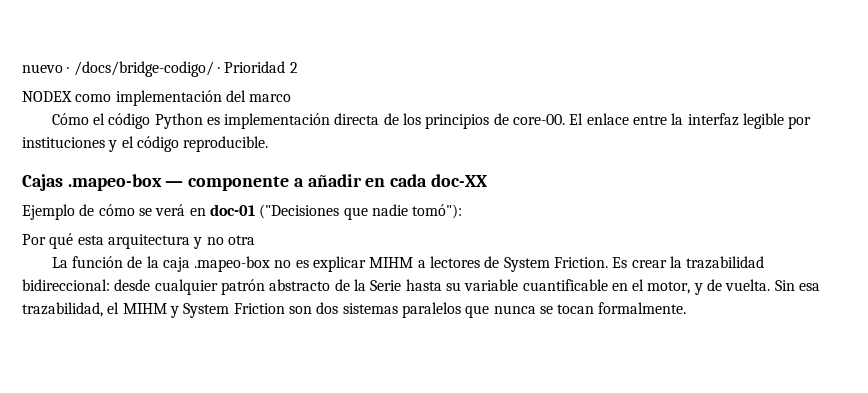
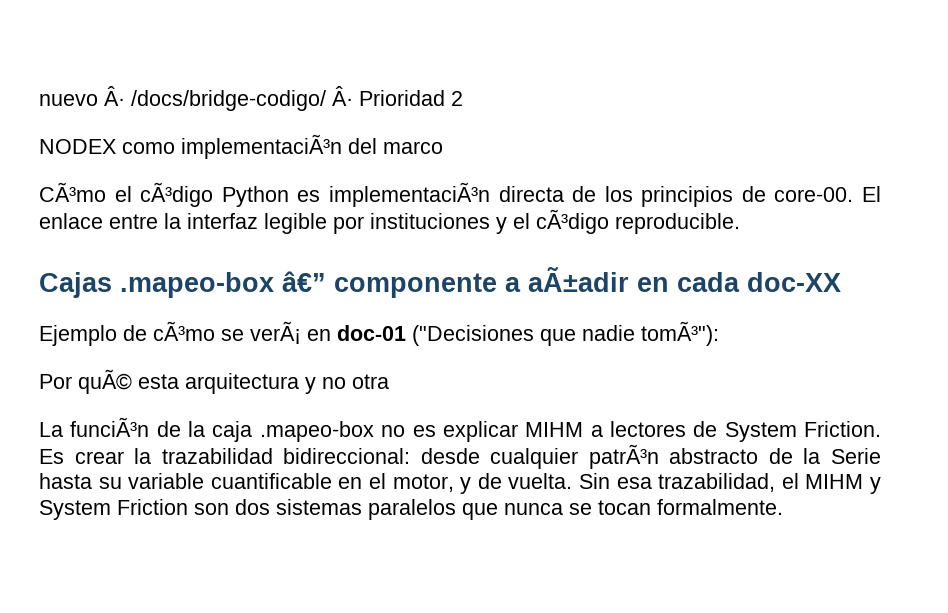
[67,61,220,77] · /docs/bridge-codigo/ · -> [104,86,353,111] Â· /docs/bridge-codigo/ Â·
[115,90,222,106] implementación -> [181,134,342,159] implementaciÃ³n
[51,113,151,129] Cómo el código -> [39,182,214,207] CÃ³mo el cÃ³digo
[224,113,331,129] implementación -> [328,182,490,207] implementaciÃ³n
[136,136,179,152] código -> [536,209,609,234] cÃ³digo
[165,181,184,187] — -> [282,271,326,292] â€”
[307,174,362,187] añadir -> [528,267,629,292] aÃ±adir
[98,204,186,216] cómo se verá -> [153,321,301,344] cÃ³mo se verÃ¡
[412,204,463,219] tomó"): -> [641,321,719,346] tomÃ³"):
[49,233,74,249] qué -> [78,369,132,394] quÃ©
[71,256,123,268] función -> [70,417,150,437] funciÃ³n
[220,279,265,295] patrón -> [588,444,659,469] patrÃ³n

